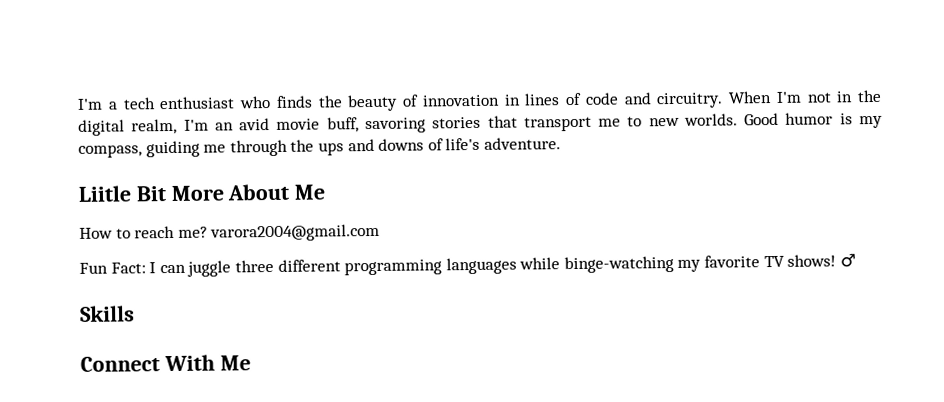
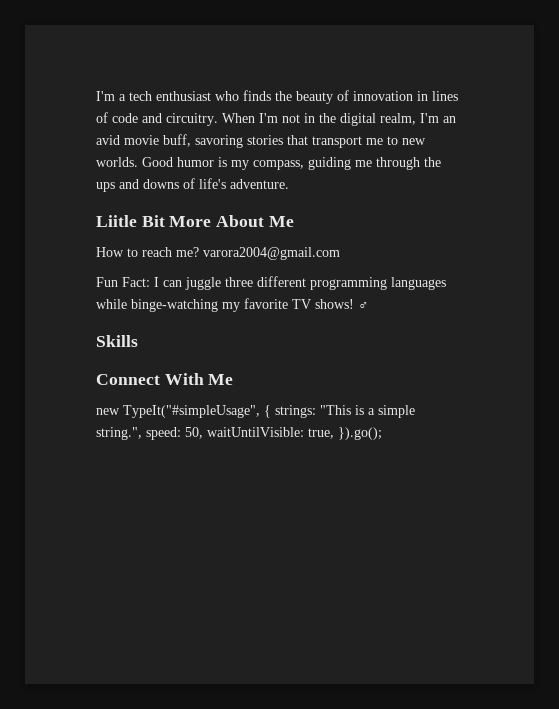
(251, 363) none -> [96,405,415,418] [96,427,382,440] // new TypeIt("#simpleUsage", { strings: "This is a simple string.", speed: 50, waitUntilVisible: true, }).go();

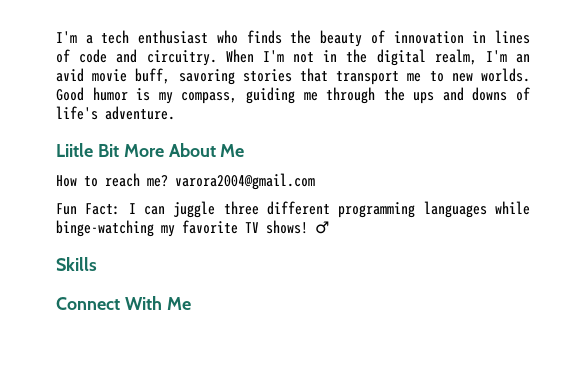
[96,405,415,418] [96,427,382,440] // new TypeIt("#simpleUsage", { strings: "This is a simple string.", speed: 50, waitUntilVisible: true, }).go(); -> (191, 303) none

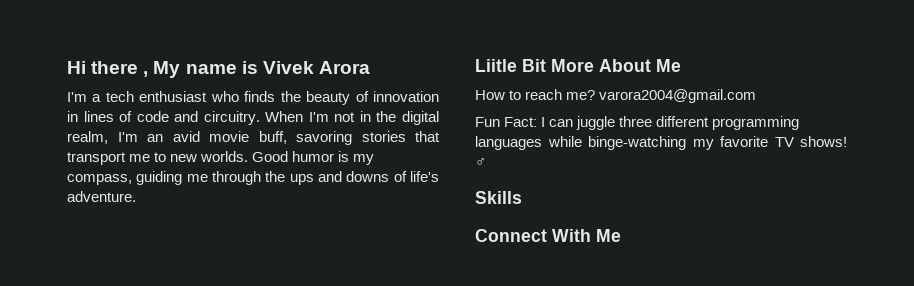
(56, 37) none -> [67,61,370,78] Hi there , My name is Vivek Arora //

